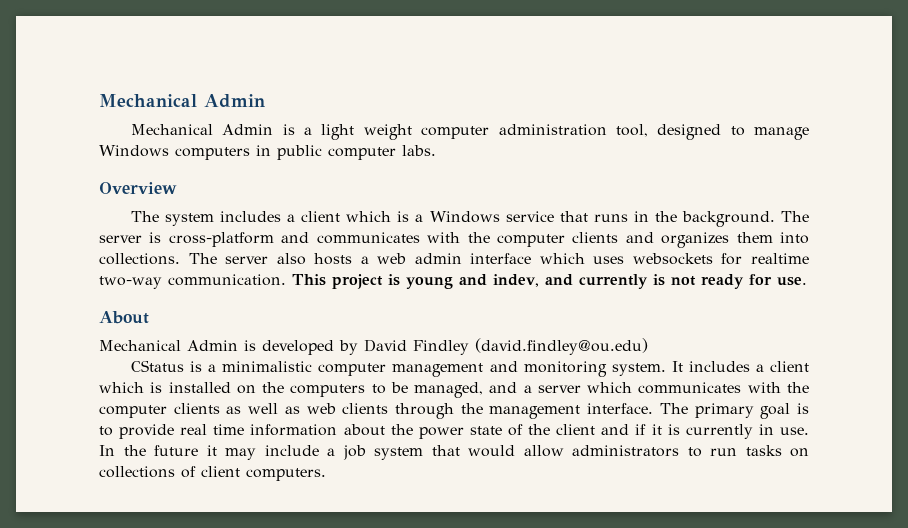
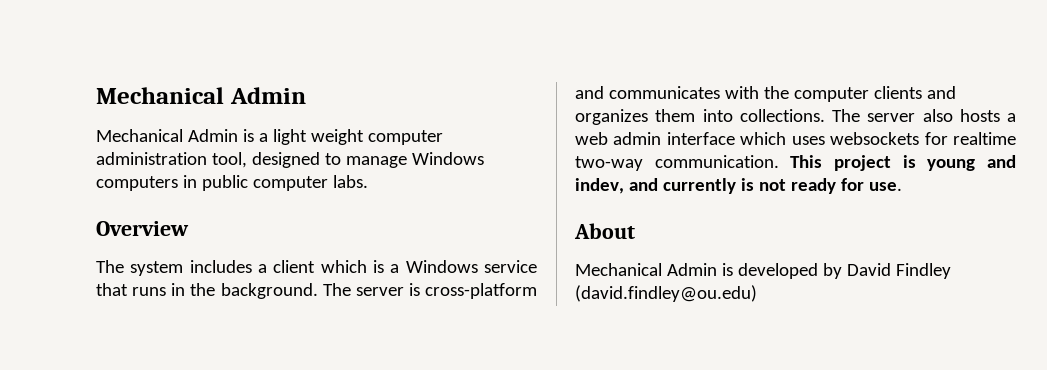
[131,360,809,377] [99,382,809,398] [99,403,809,419] [99,424,809,439] [99,445,809,460] [99,466,326,481] // CStatus is a minimalistic computer management and monitoring system. It includes a client which is installed on the computers to be managed, and a server which communicates with the computer clients as well as web clients through the management interface. The primary goal is to provide real time information about the power state of the client and if it is currently in use. In the future it may include a job system that would allow administrators to run tasks on collections of client computers. -> (757, 293) none

